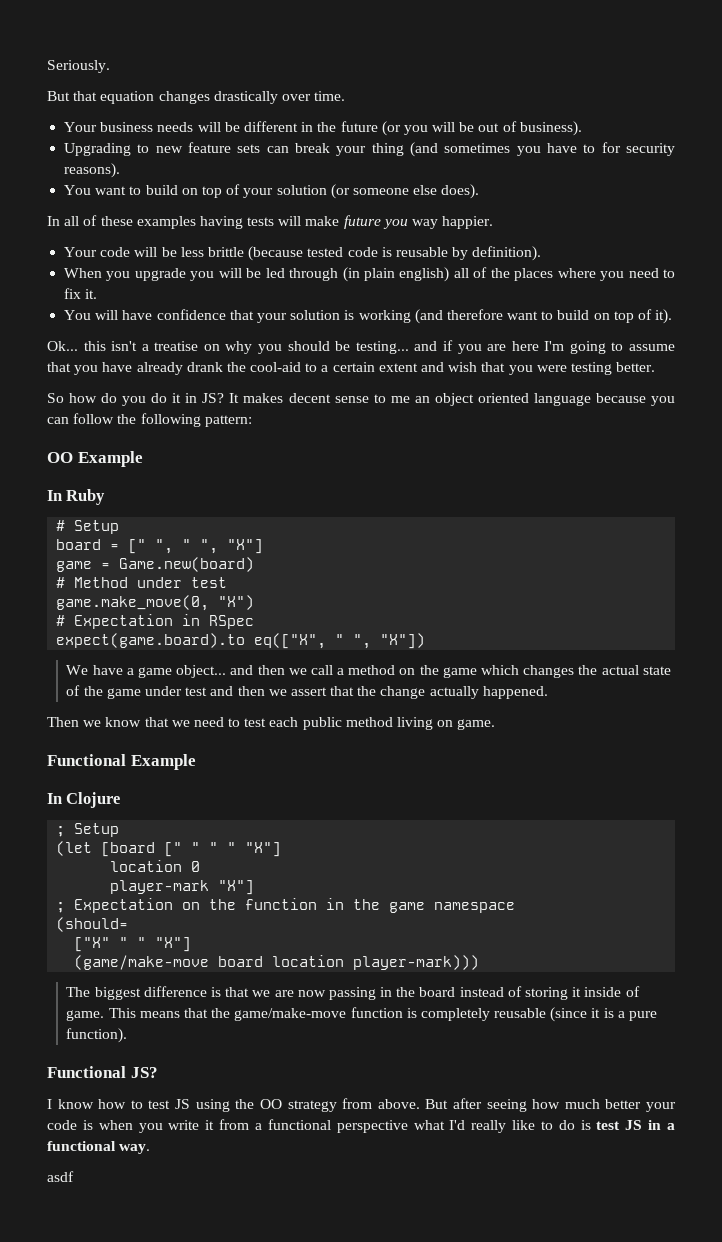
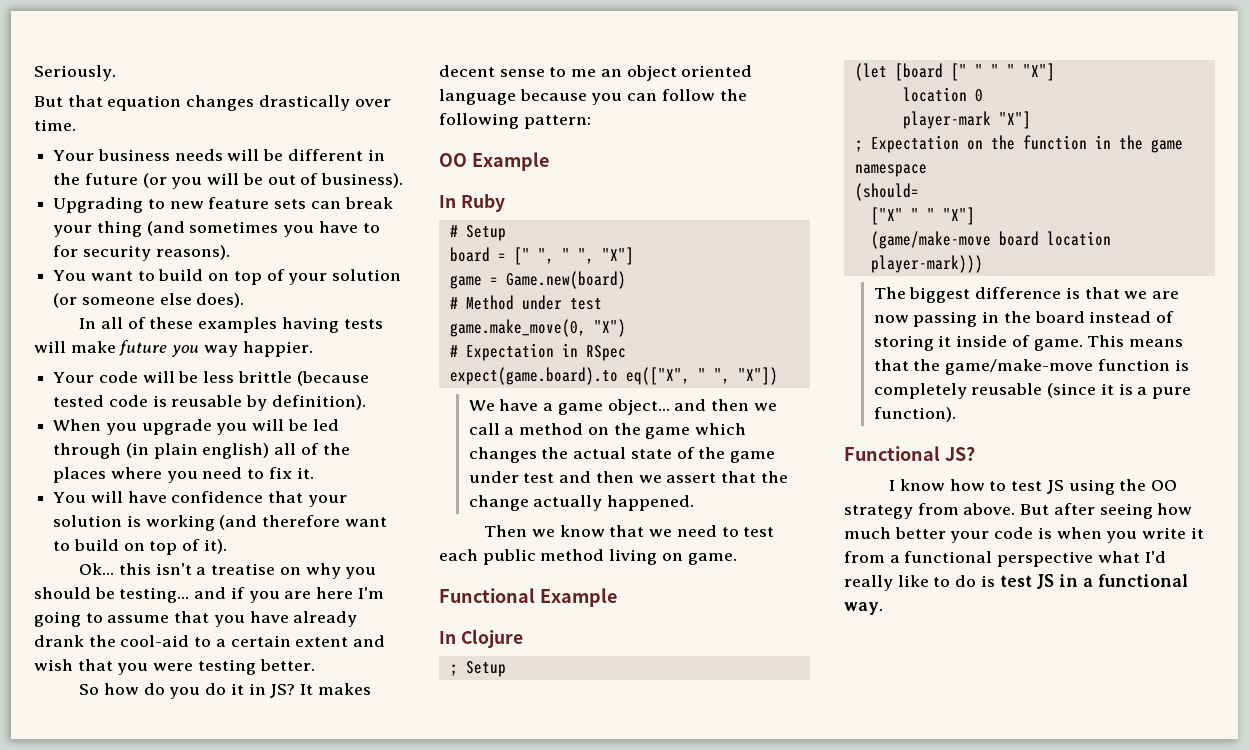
[47,1171,74,1182] // asdf -> (883, 608) none

